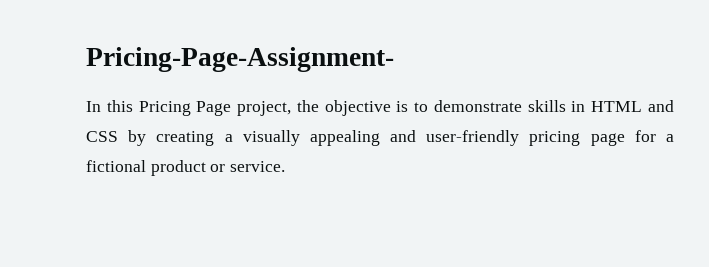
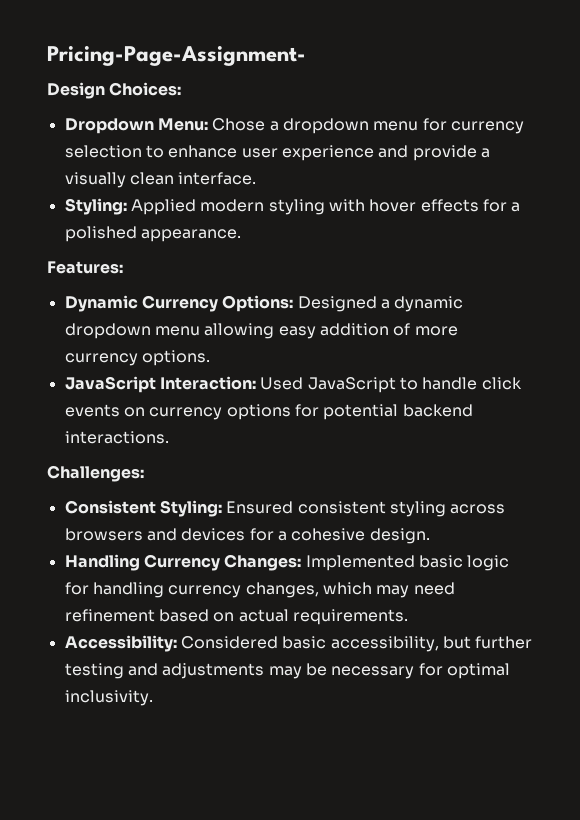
[86,100,674,116] [86,130,674,146] [86,160,286,176] In this Pricing Page project, the objective is to demonstrate skills in HTML and CSS by creating a visually appealing and user-friendly pricing page for a fictional product or service. -> [47,82,182,99] [64,118,524,134] [64,145,490,161] [64,172,257,188] [64,198,521,215] [64,226,241,242] [47,261,123,274] [64,295,464,312] [64,323,458,339] [64,350,210,366] [64,376,522,393] [64,404,473,420] [64,431,169,444] [47,465,144,482] [64,500,506,517] [64,528,430,544] [64,554,510,571] [64,582,455,598] [64,609,408,625] [64,635,533,652] [64,663,510,679] [64,690,153,706] Design Choices: // Dropdown Menu: Chose a dropdown menu for currency selection to enhance user experience and provide a visually clean interface. // Styling: Applied modern styling with hover effects for a polished appearance. // Features: // Dynamic Currency Options: Designed a dynamic dropdown menu allowing easy addition of more currency options. // JavaScript Interaction: Used JavaScript to handle click events on currency options for potential backend interactions. // Challenges: // Consistent Styling: Ensured consistent styling across browsers and devices for a cohesive design. // Handling Currency Changes: Implemented basic logic for handling currency changes, which may need refinement based on actual requirements. // Accessibility: Considered basic accessibility, but further testing and adjustments may be necessary for optimal inclusivity.

